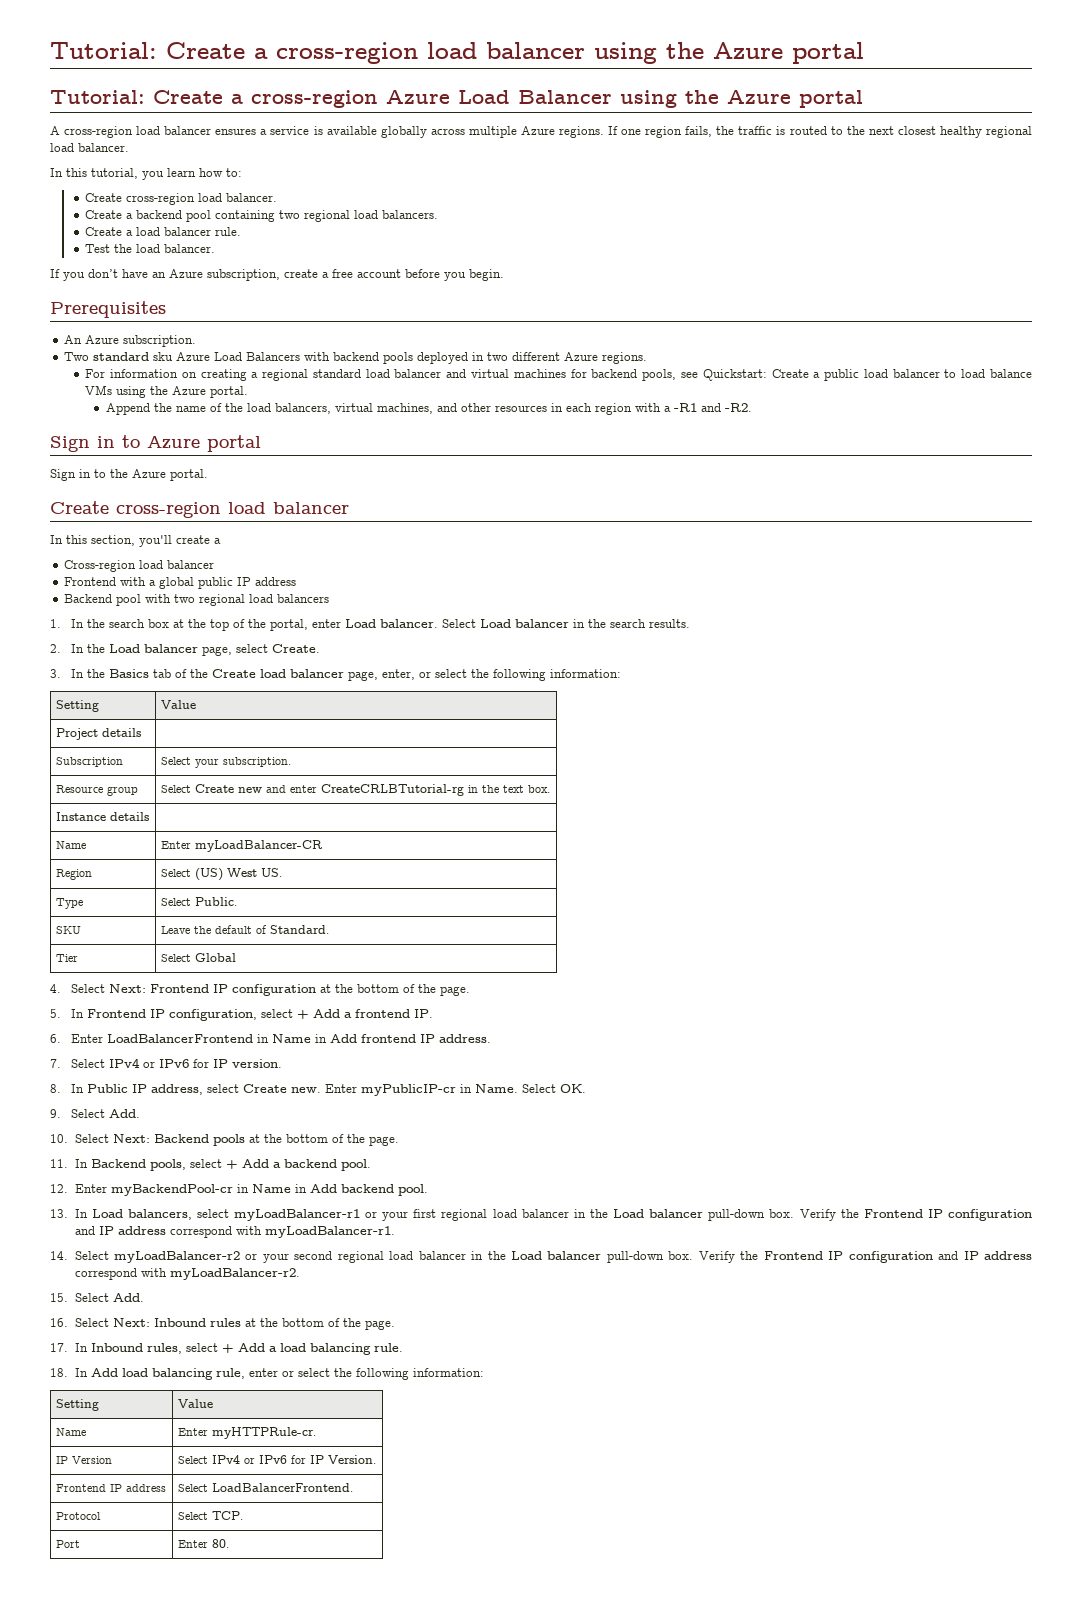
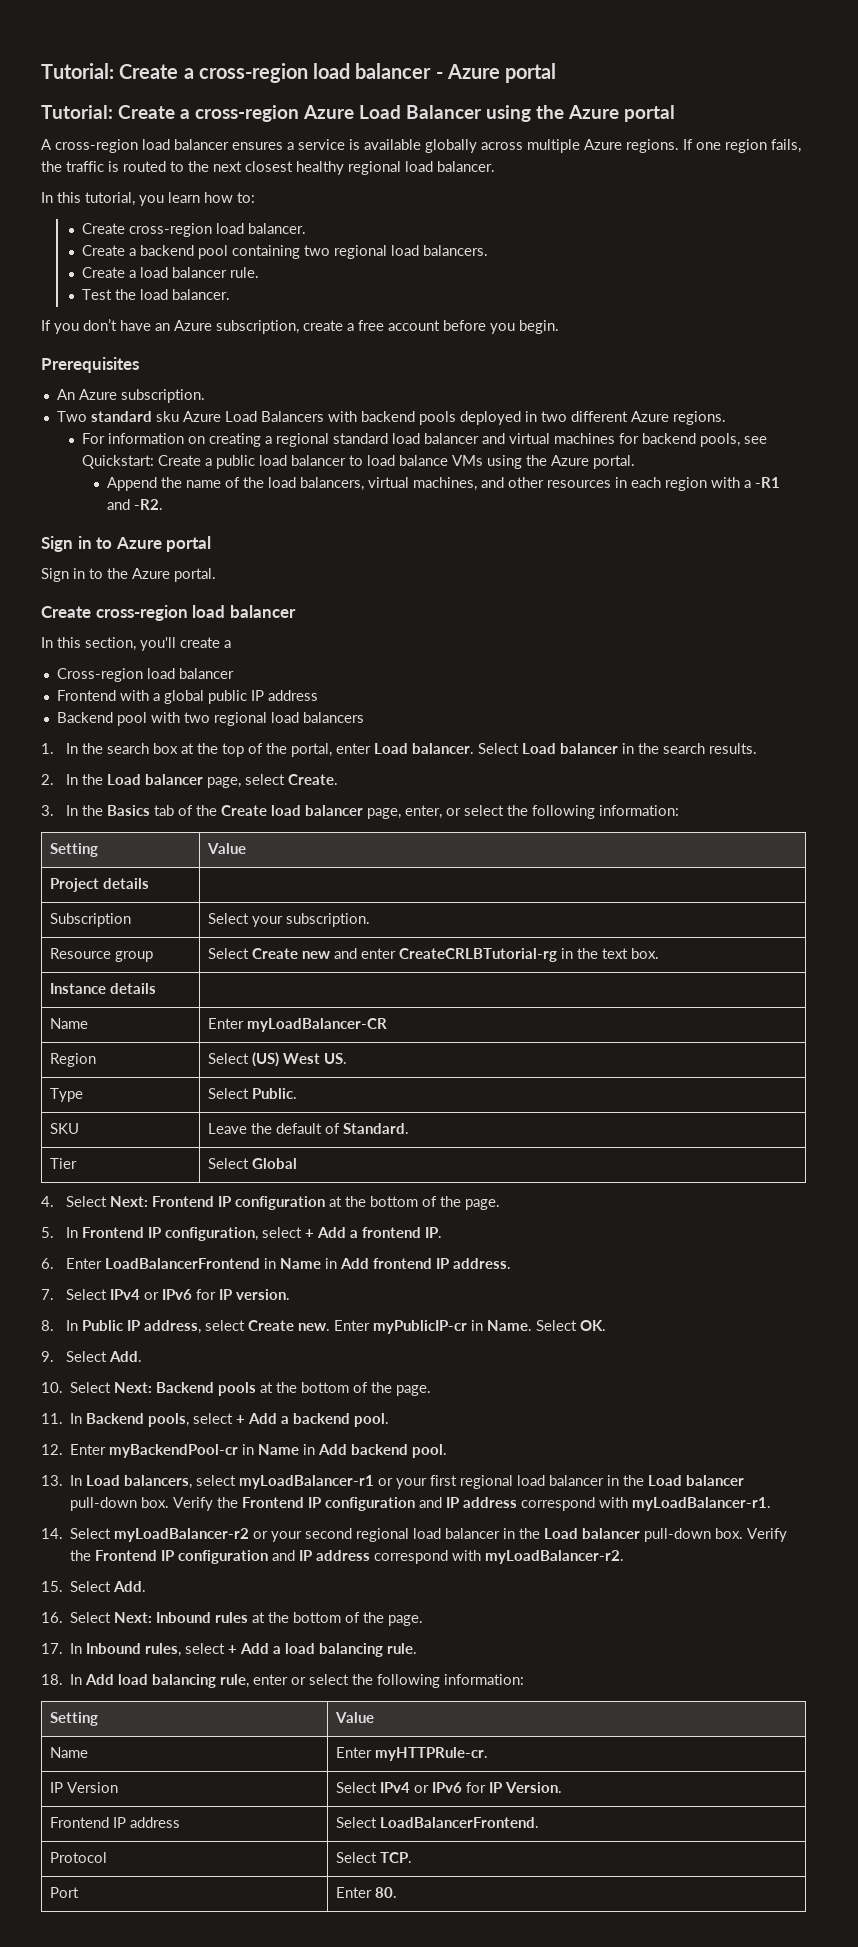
[594,42,704,64] using the -> [435,72,443,79] -

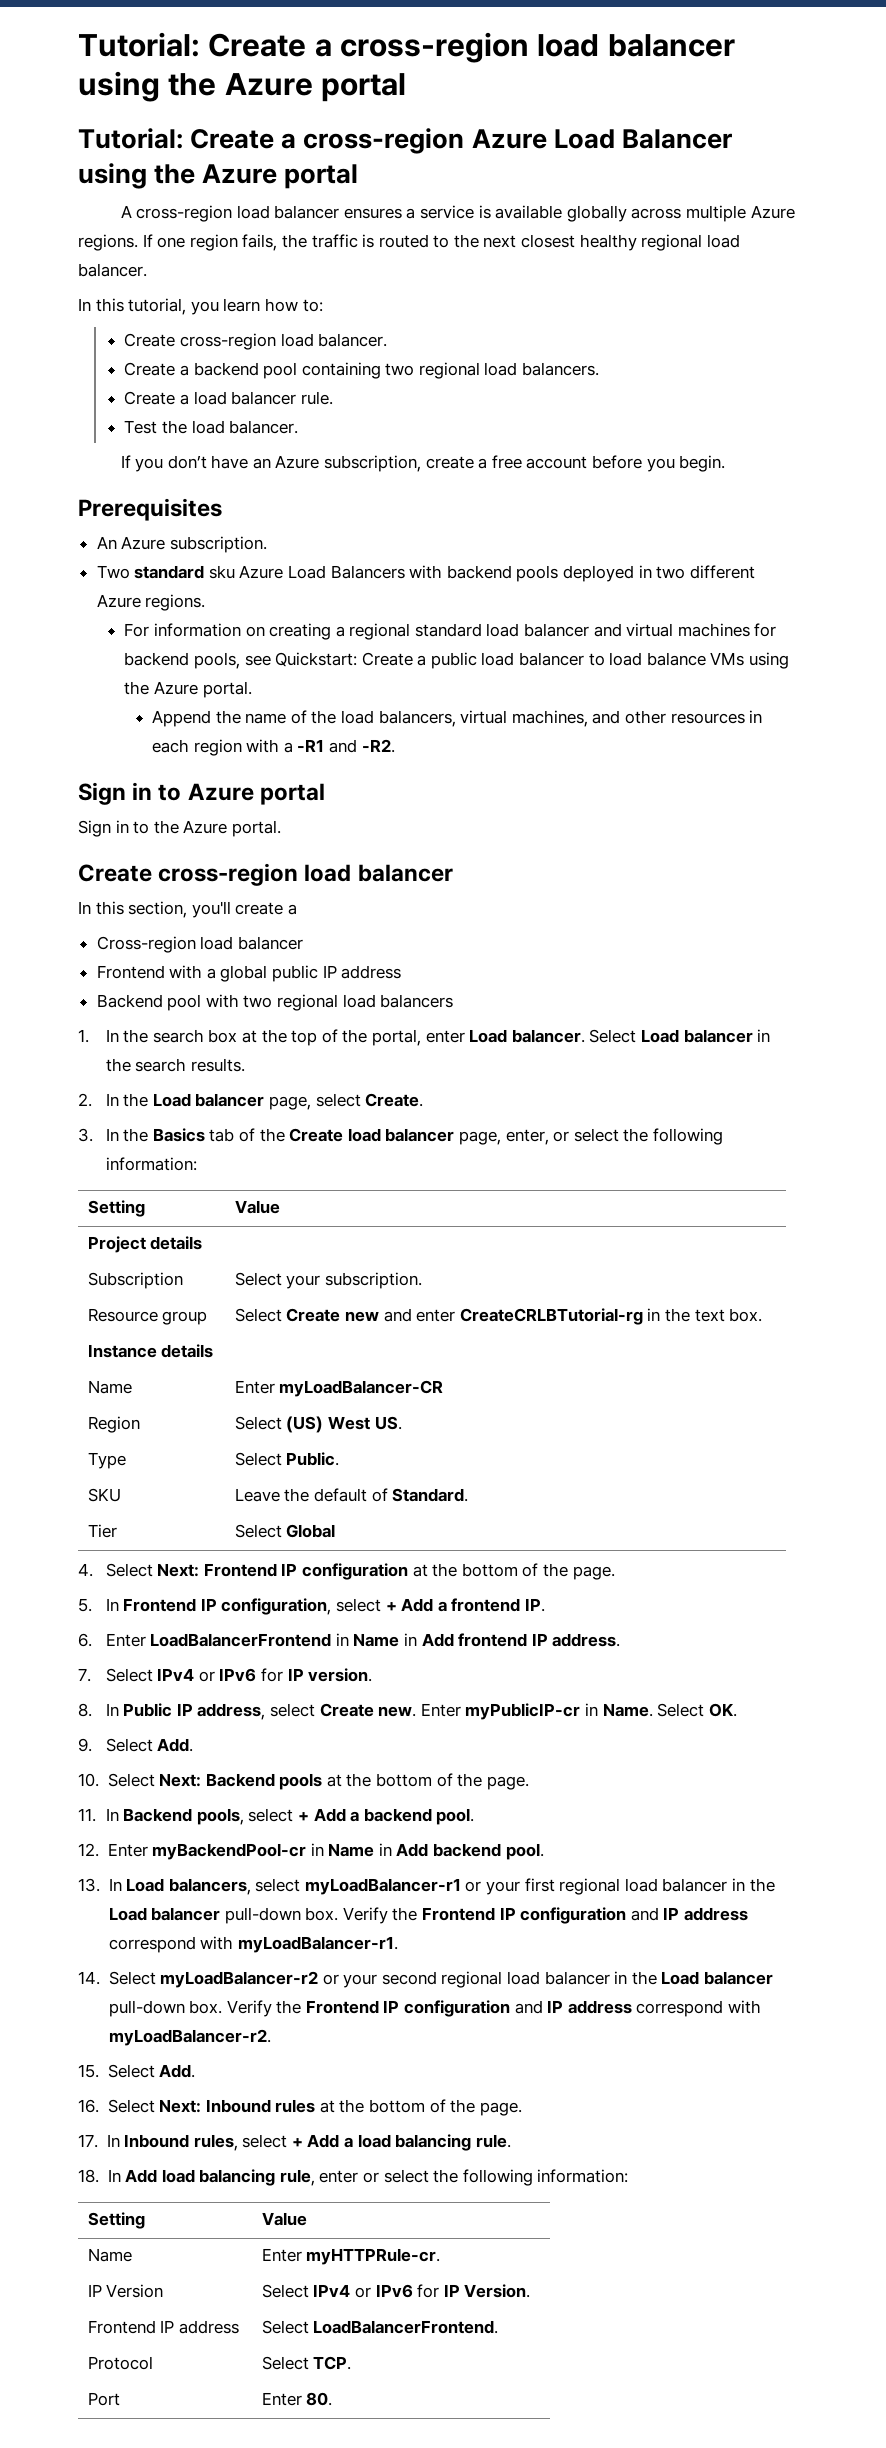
[435,72,443,79] - -> [78,71,217,102] using the

